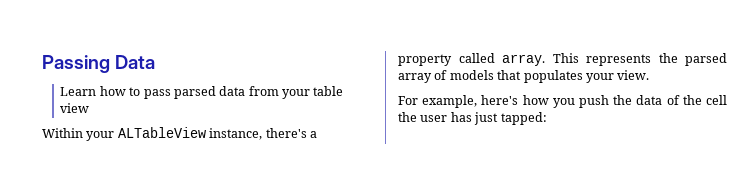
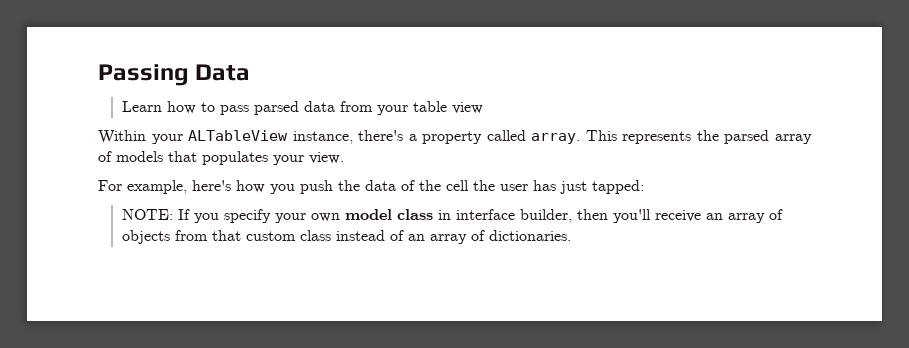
(547, 118) none -> [121,209,783,223] [121,230,571,244] // NOTE: If you specify your own model class in interface builder, then you'll receive an array of objects from that custom class instead of an array of dictionaries.

